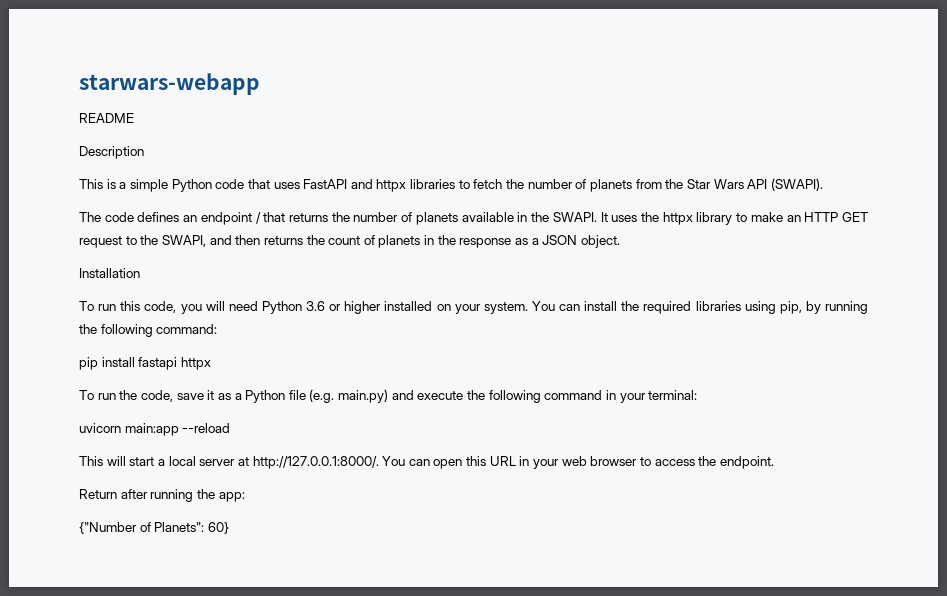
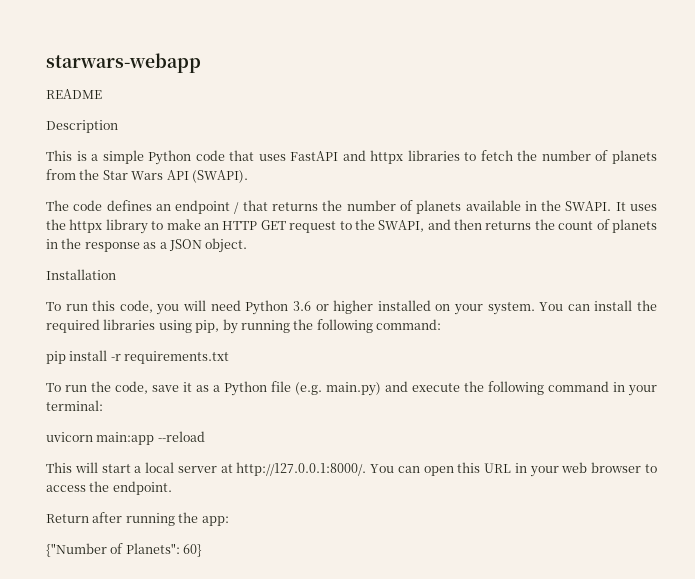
[138,357,211,370] fastapi httpx -> [110,351,230,364] -r requirements.txt

